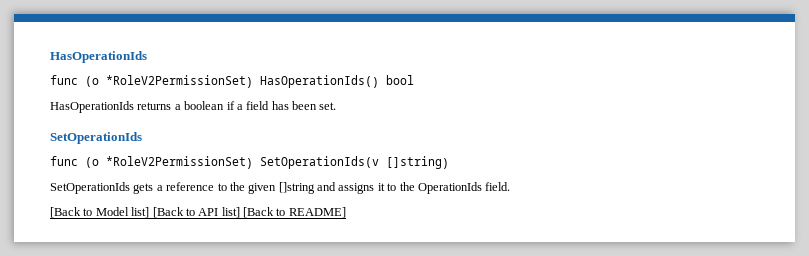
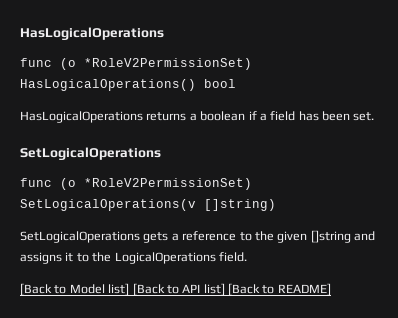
[50,51,147,63] [50,75,379,88] HasOperationIds // func (o *RoleV2PermissionSet) HasOperationIds() -> [20,27,164,40] [20,58,252,70] [20,79,196,91] HasLogicalOperations // func (o *RoleV2PermissionSet) HasLogicalOperations()
[50,101,134,113] HasOperationIds -> [20,111,143,123] HasLogicalOperations
[50,132,142,144] [50,156,379,169] SetOperationIds // func (o *RoleV2PermissionSet) SetOperationIds(v -> [20,147,161,160] [20,178,252,190] [20,199,196,211] SetLogicalOperations // func (o *RoleV2PermissionSet) SetLogicalOperations(v
[50,182,130,194] SetOperationIds -> [20,231,140,243] SetLogicalOperations
[417,182,482,194] OperationIds -> [114,252,216,264] LogicalOperations

